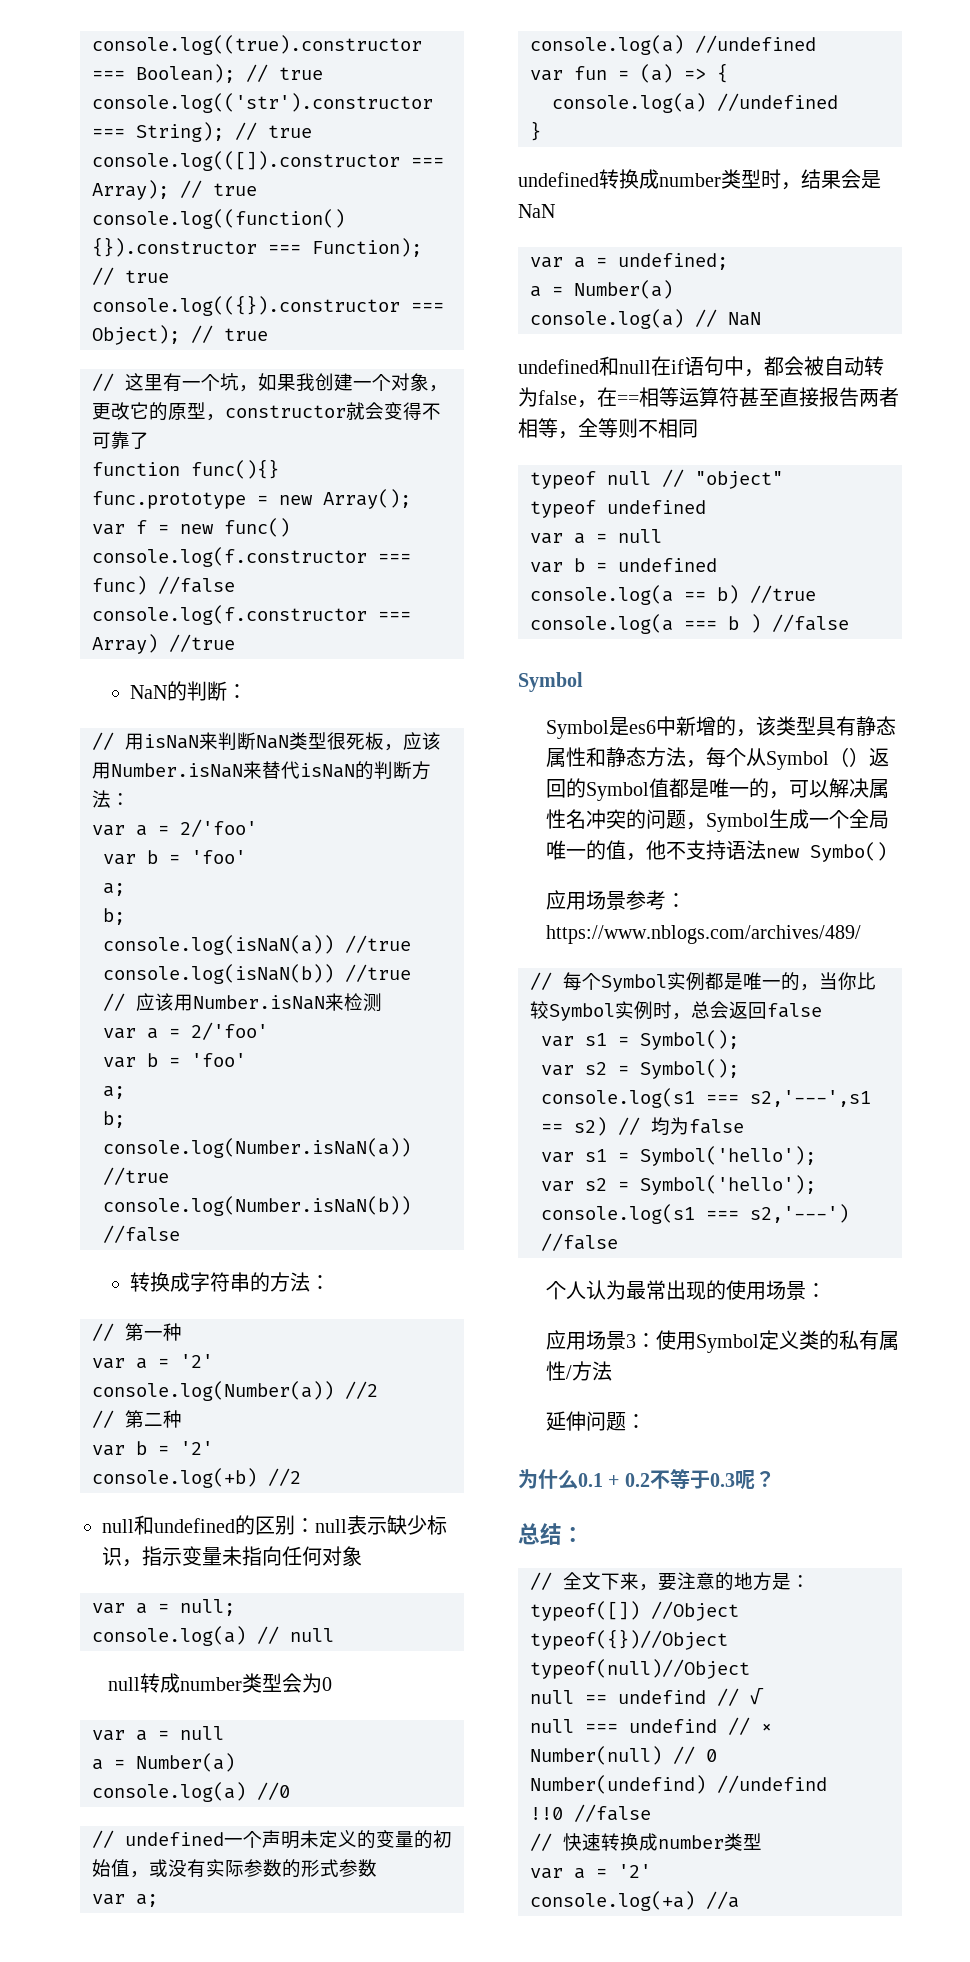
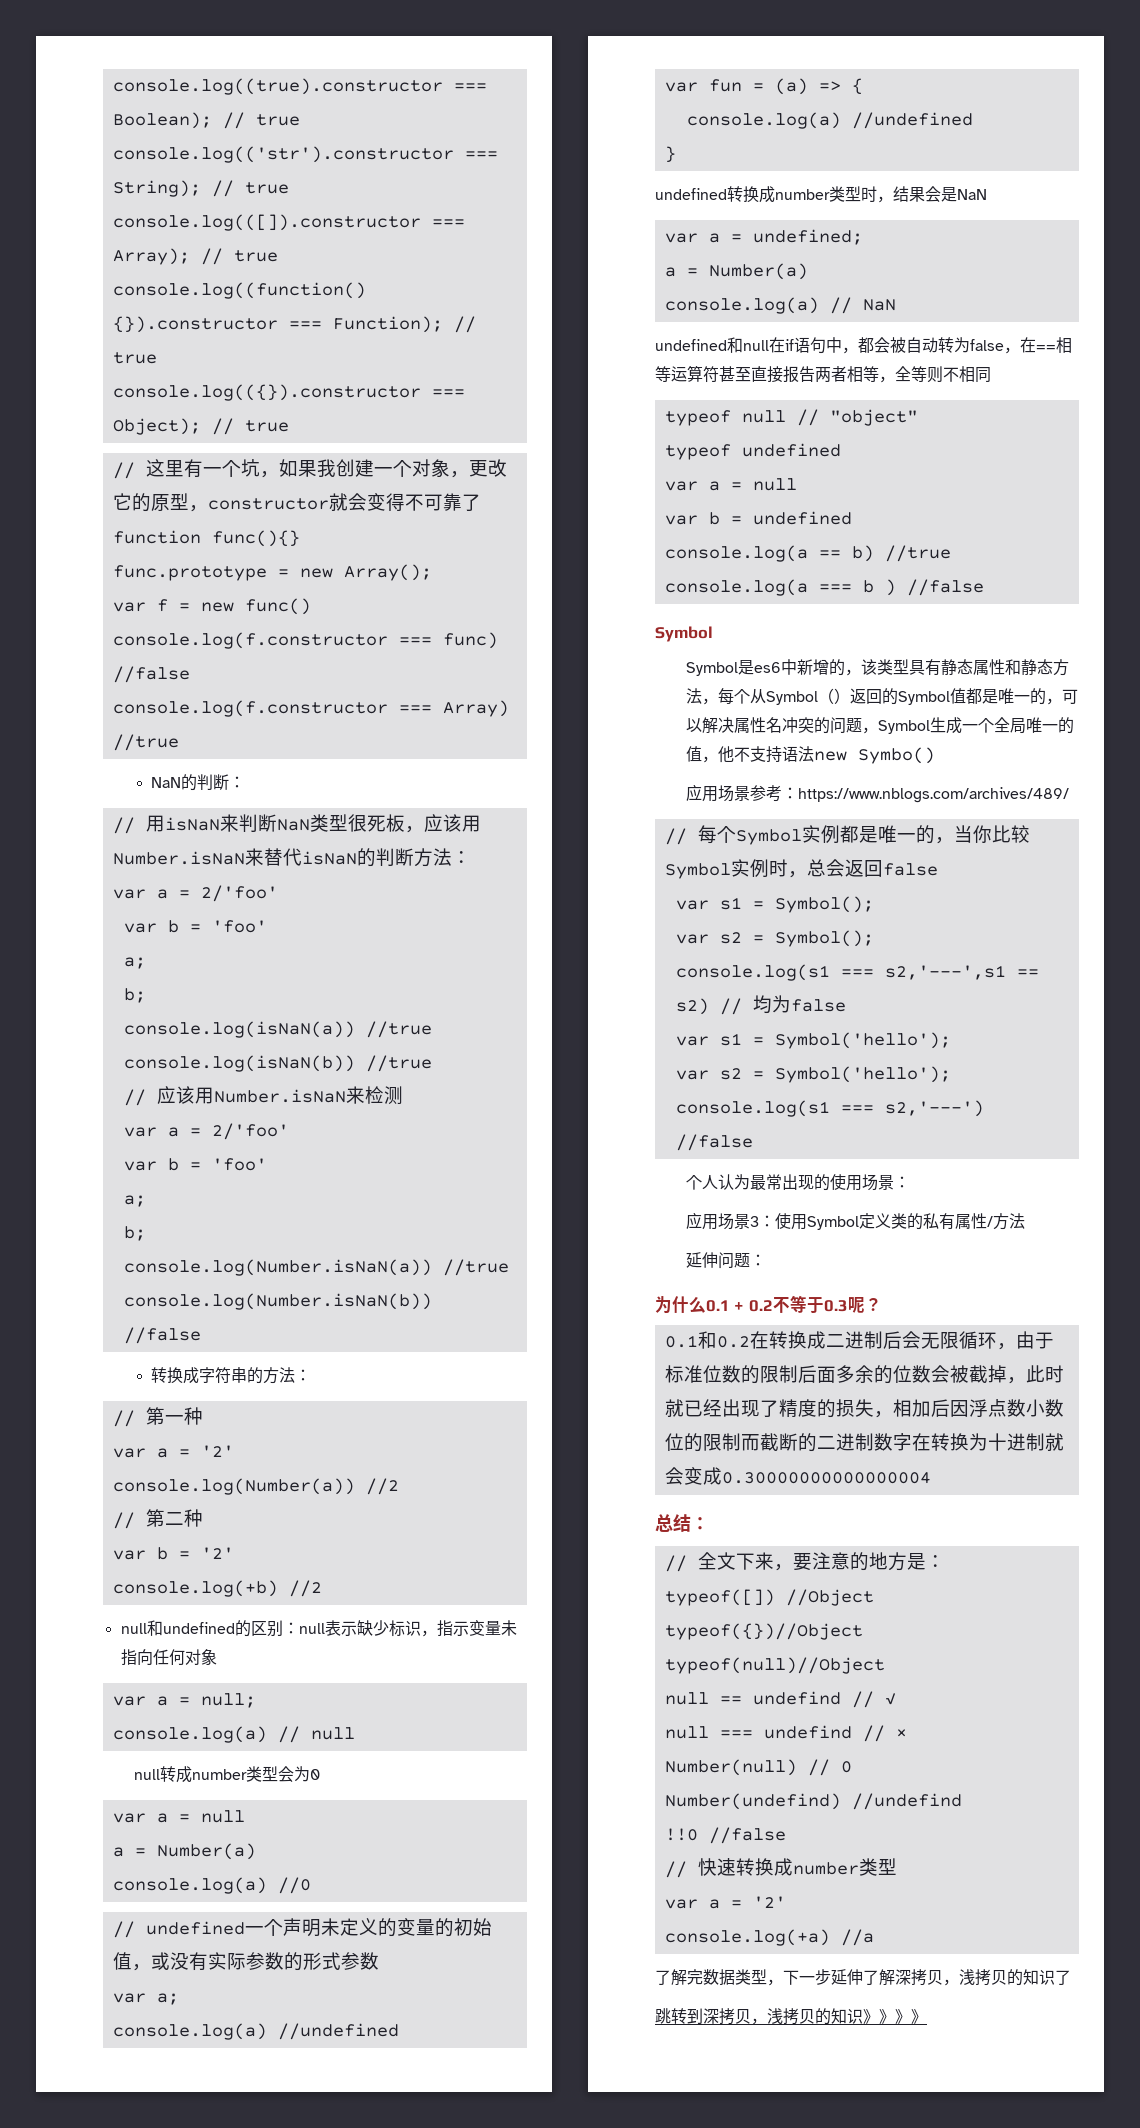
(775, 1479) none -> [664,1331,1054,1350] [664,1365,1064,1384] [664,1399,1064,1418] [664,1433,1064,1452] [664,1467,931,1485] // 0.1和0.2在转换成二进制后会无限循环，由于标准位数的限制后面多余的位数会被截掉，此时就已经出现了精度的损失，相加后因浮点数小数位的限制而截断的二进制数字在转换为十进制就会变成0.30000000000000004
(739, 1900) none -> [655,1969,1071,1986] [655,2008,927,2025] // 了解完数据类型，下一步延伸了解深拷贝，浅拷贝的知识了 // 跳转到深拷贝，浅拷贝的知识》》》》

